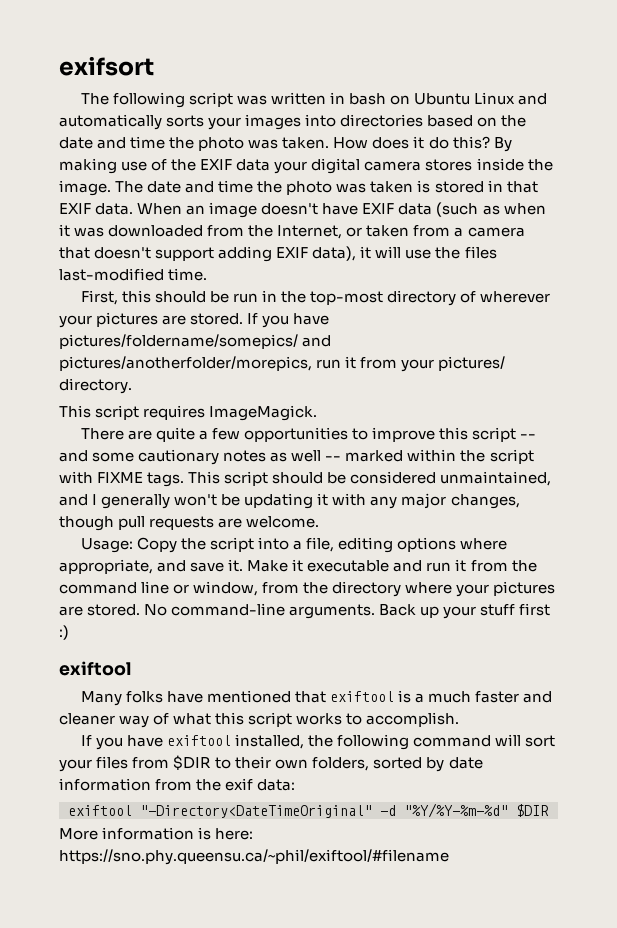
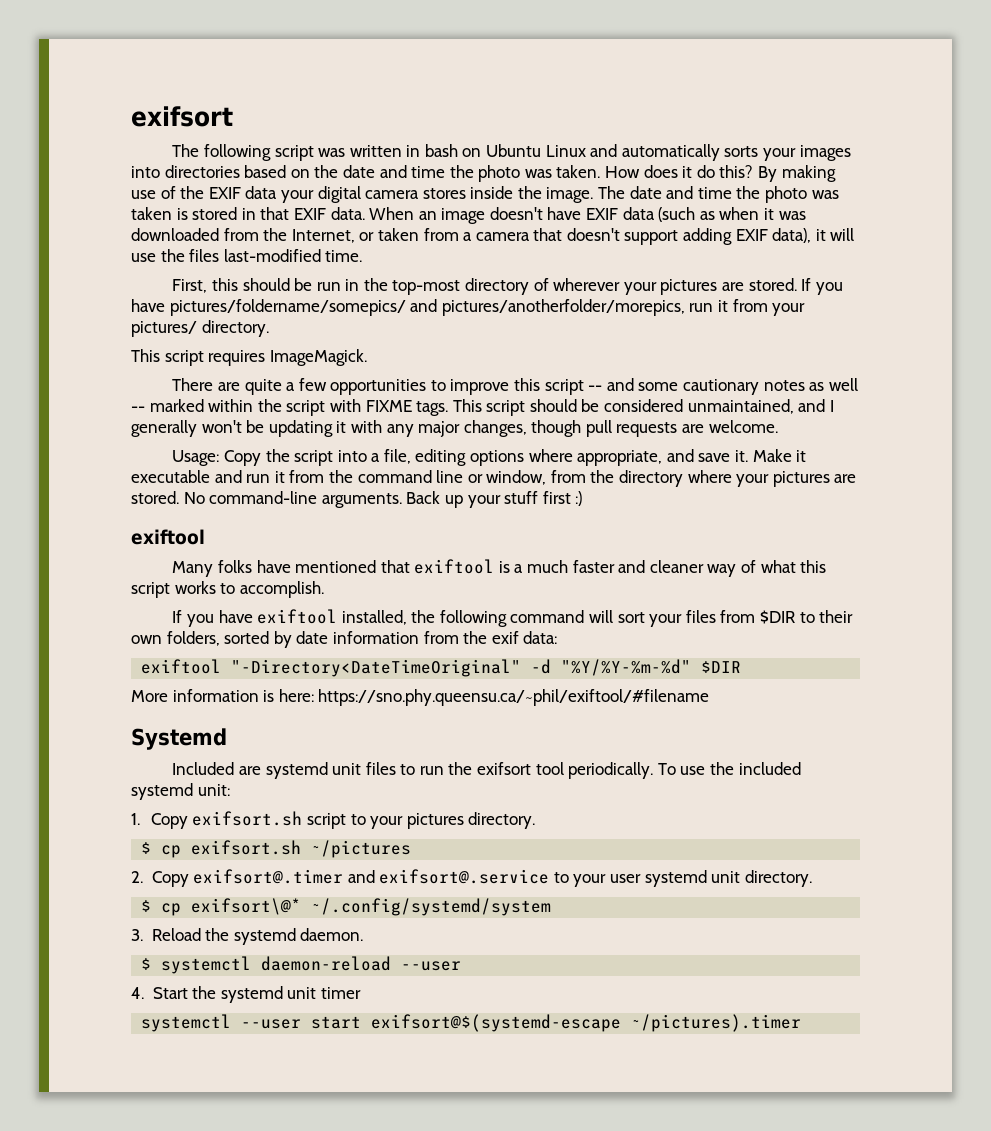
(449, 857) none -> [131,728,227,750] [172,762,801,779] [131,783,230,800] [131,811,536,829] [141,840,412,858] [131,869,812,887] [141,898,552,916] [131,928,364,945] [141,956,462,974] [131,986,361,1003] [141,1014,802,1032] // Systemd // Included are systemd unit files to run the exifsort tool periodically. To use the included systemd unit: // 1. Copy exifsort.sh script to your pictures directory. // $ cp exifsort.sh ~/pictures // 2. Copy exifsort@.timer and exifsort@.service to your user systemd unit directory. // $ cp exifsort\@* ~/.config/systemd/system // 3. Reload the systemd daemon. // $ systemctl daemon-reload --user // 4. Start the systemd unit timer // systemctl --user start exifsort@$(systemd-escape ~/pictures).timer

